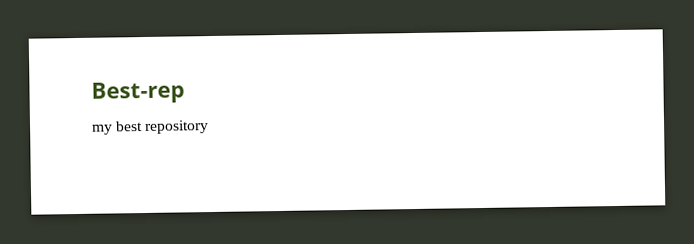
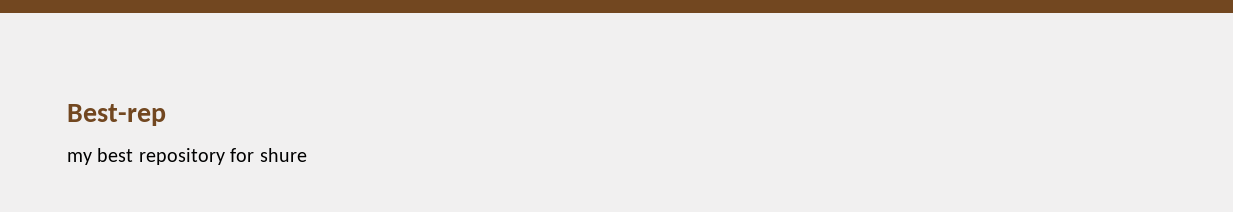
(210, 127) none -> [230,148,307,162] for shure

